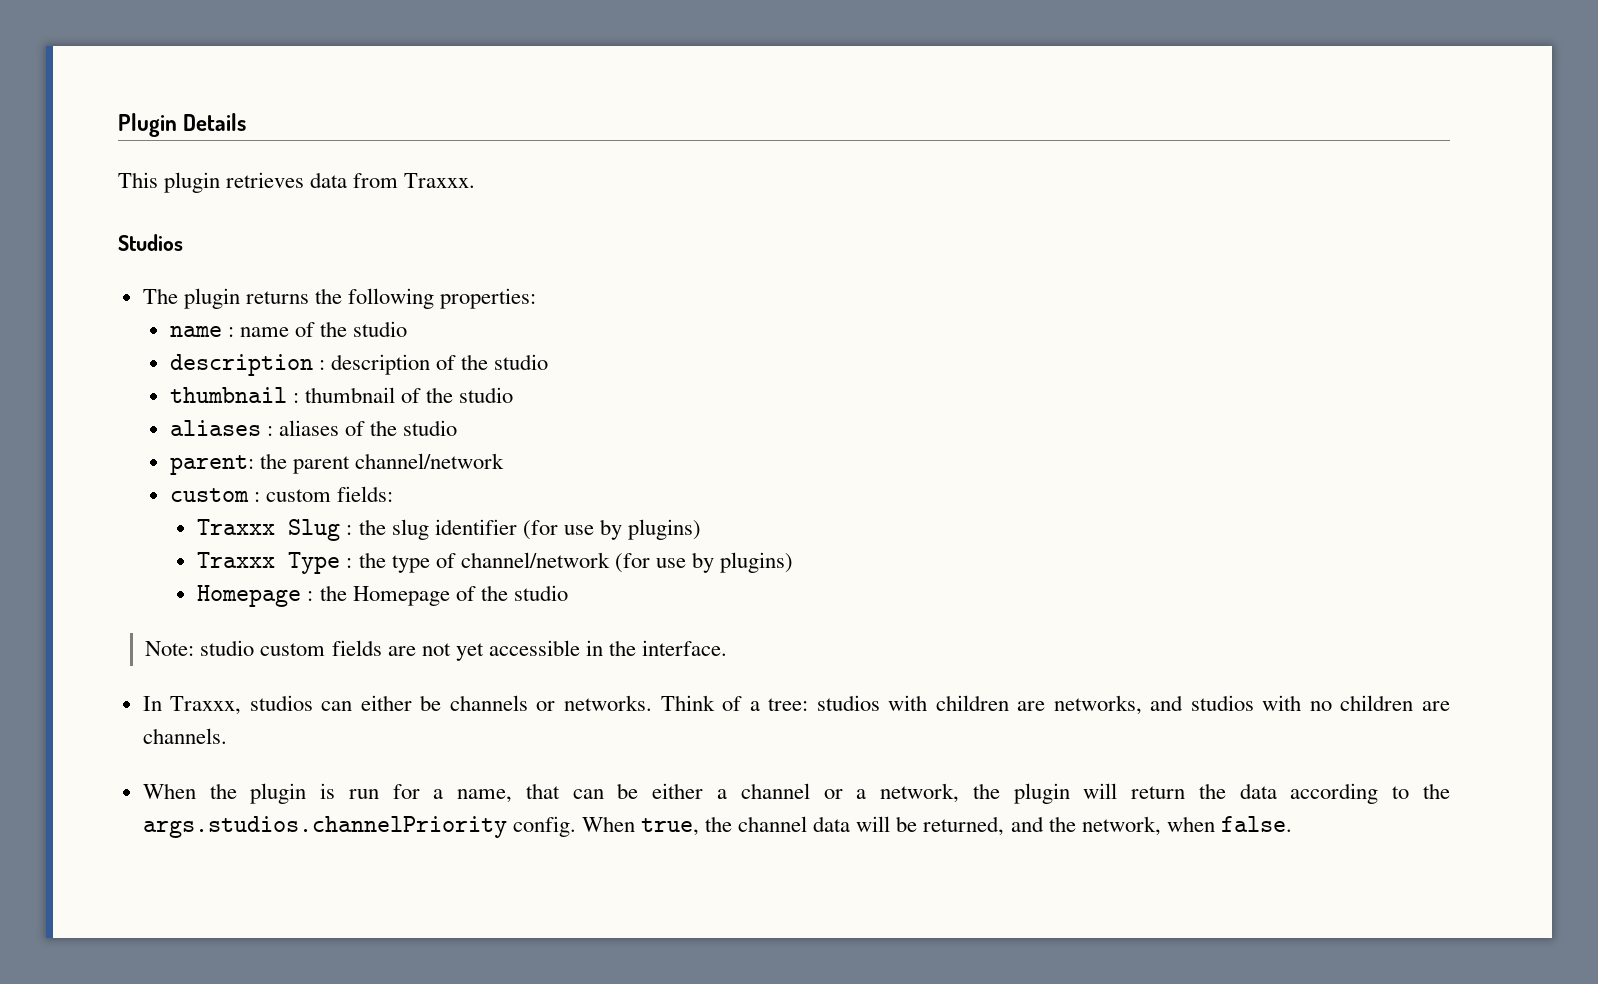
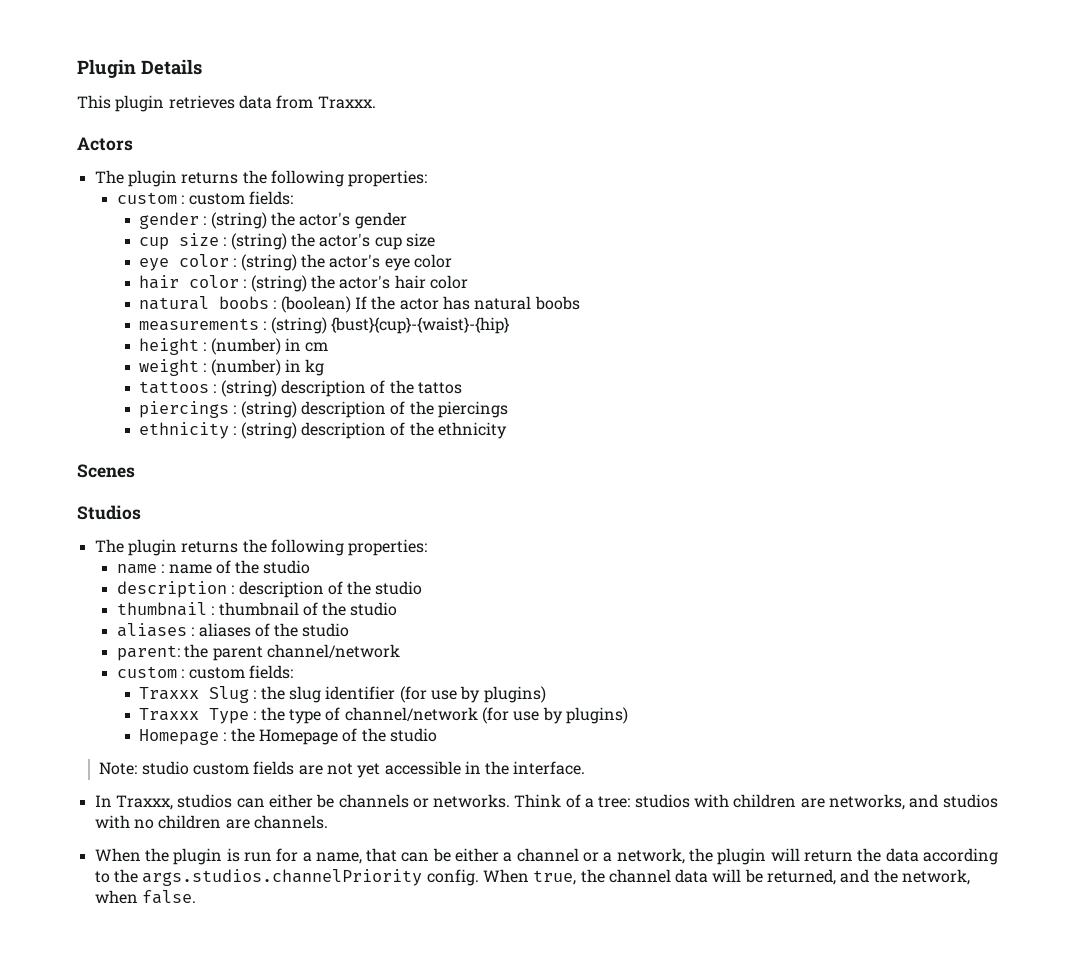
(476, 180) none -> [77,137,133,151] [94,170,428,187] [116,191,293,205] [139,212,407,229] [139,233,436,250] [139,254,453,271] [139,275,469,292] [139,296,580,313] [139,317,510,334] [139,338,329,355] [139,359,325,376] [139,380,463,397] [139,401,509,418] [139,422,508,439] [77,464,135,478] // Actors // The plugin returns the following properties: // custom : custom fields: // gender : (string) the actor's gender // cup size : (string) the actor's cup size // eye color : (string) the actor's eye color // hair color : (string) the actor's hair color // natural boobs : (boolean) If the actor has natural boobs // measurements : (string) {bust}{cup}-{waist}-{hip} // height : (number) in cm // weight : (number) in kg // tattoos : (string) description of the tattos // piercings : (string) description of the piercings // ethnicity : (string) description of the ethnicity // Scenes

